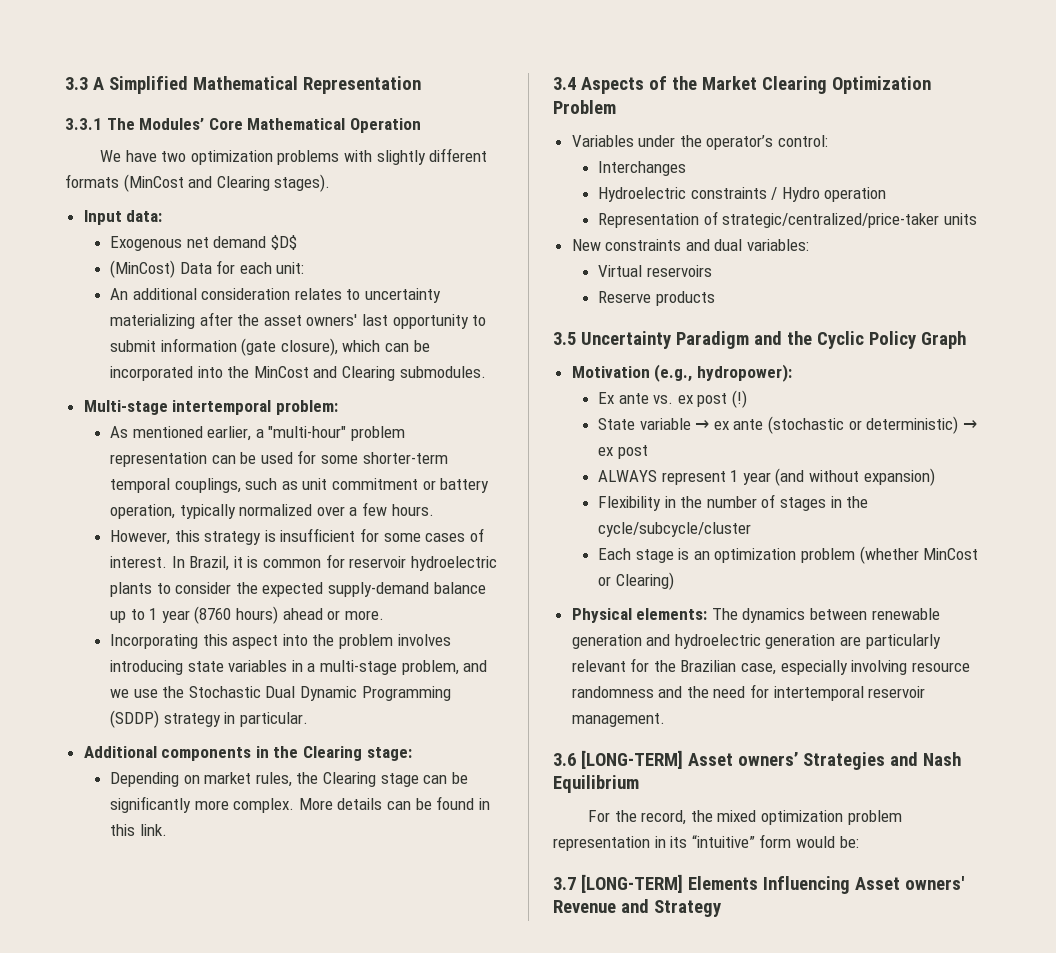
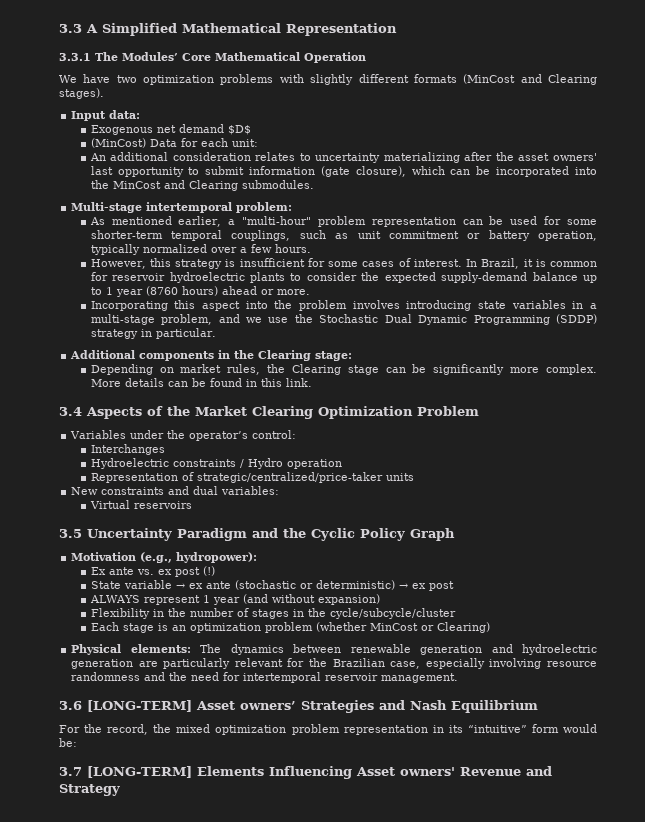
[598,291,715,306] // Reserve products -> (192, 505) none

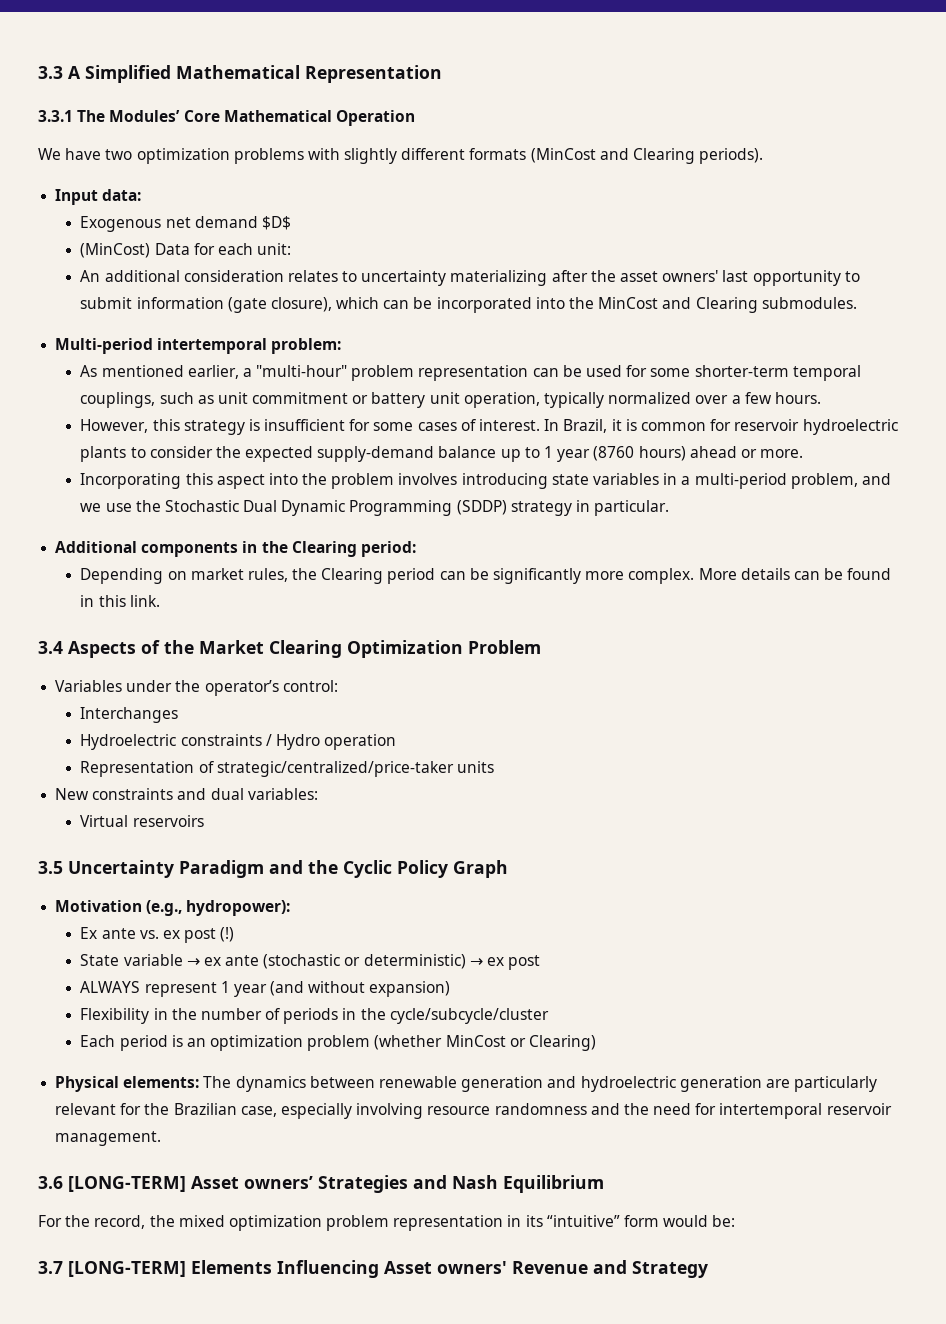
[59,88,104,99] stages). -> [699,148,764,164] periods).
[71,202,143,213] Multi-stage -> [55,338,154,354] Multi-period
(530, 235) none -> [429,392,460,404] unit
[90,314,155,325] multi-stage -> [694,473,787,489] multi-period
[315,351,353,361] stage: -> [360,541,416,557] period:
[347,365,379,375] stage -> [387,568,436,584] period
[251,609,289,619] stages -> [283,1008,339,1024] periods
[122,623,154,633] stage -> [119,1035,168,1051] period

